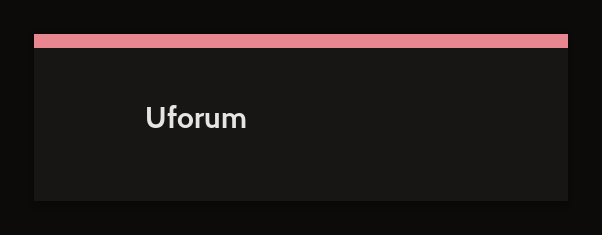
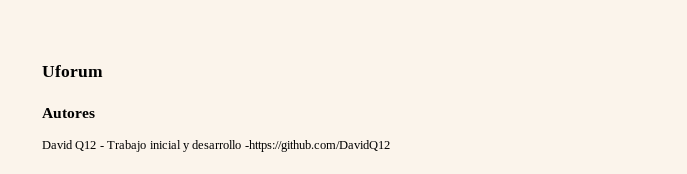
(247, 116) none -> [42,108,95,118] [42,140,390,152] // Autores // David Q12 - Trabajo inicial y desarrollo -https://github.com/DavidQ12

